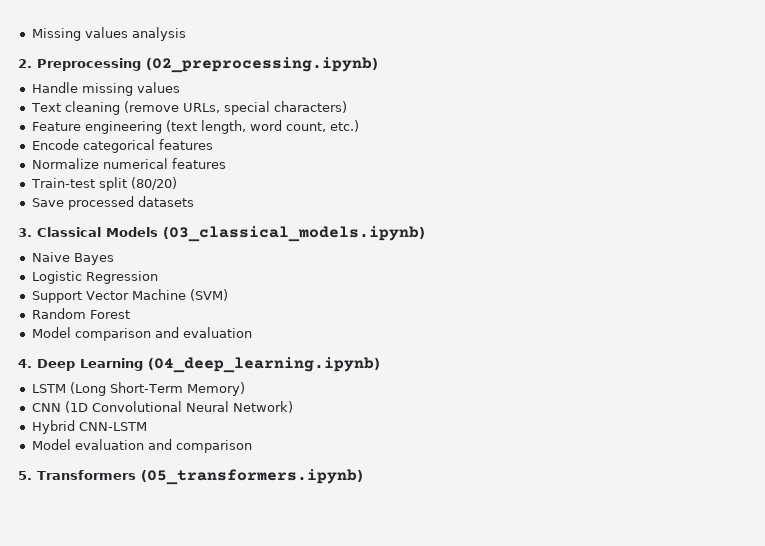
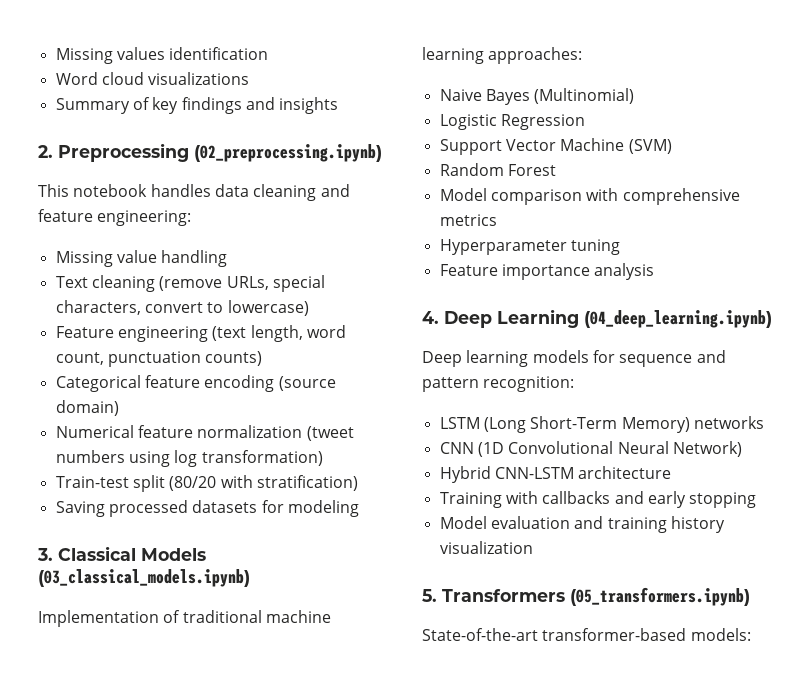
[131,27,186,41] [18,57,378,73] [31,82,180,96] analysis // 2. Preprocessing (02_preprocessing.ipynb) // Handle missing values -> [169,47,269,60] [55,72,250,85] [55,97,339,114] [38,143,382,162] [38,184,350,201] [38,209,192,226] [55,250,228,267] identification // Word cloud visualizations // Summary of key findings and insights // 2. Preprocessing (02_preprocessing.ipynb) // This notebook handles data cleaning and feature engineering: // Missing value handling
[273,101,347,113] characters) -> [55,300,309,316] characters, convert to lowercase)
[329,120,359,132] [31,139,213,153] [31,158,226,169] [30,177,177,191] [31,198,64,207] etc.) // Encode categorical features // Normalize numerical features // Train-test split (80/20) // Save -> [107,351,263,367] [55,375,336,392] [55,400,119,416] [55,425,354,441] [55,450,323,467] [55,475,358,492] [55,501,105,517] punctuation counts) // Categorical feature encoding (source domain) // Numerical feature normalization (tweet numbers using log transformation) // Train-test split (80/20 with stratification) // Saving
(194, 201) none -> [261,500,359,517] for modeling
(425, 234) none -> [38,610,331,627] [422,47,583,64] // Implementation of traditional machine learning approaches:
(114, 259) none -> [534,88,635,104] (Multinomial)
[154,327,252,338] [18,357,380,373] and evaluation // 4. Deep Learning (04_deep_learning.ipynb) -> [586,188,740,205] [439,214,497,226] [439,239,620,255] [439,263,655,280] [422,309,772,328] [422,350,726,367] [422,376,575,392] with comprehensive metrics // Hyperparameter tuning // Feature importance analysis // 4. Deep Learning (04_deep_learning.ipynb) // Deep learning models for sequence and pattern recognition:
(245, 389) none -> [693,416,764,429] networks
(147, 426) none -> [578,466,672,479] [439,491,757,508] architecture // Training with callbacks and early stopping
[175,440,252,453] comparison -> [607,516,725,533] [439,541,533,554] training history visualization
(363, 477) none -> [422,628,751,641] // State-of-the-art transformer-based models:

